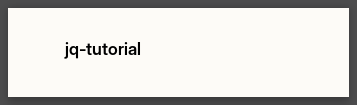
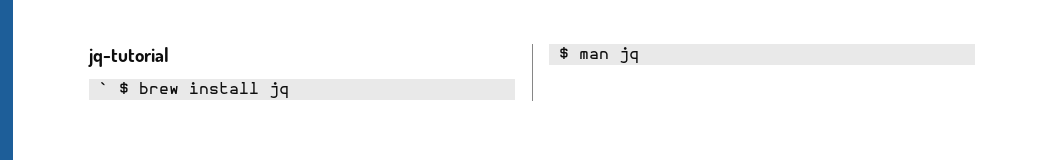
(141, 50) none -> [98,82,289,99] [558,47,639,64] // ` $ brew install jq // $ man jq

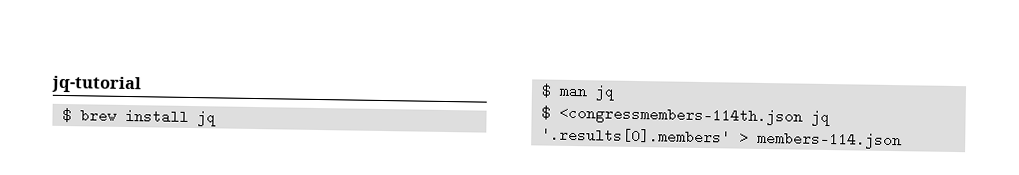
[98,82,109,94] ` -> (142, 84) none
(639, 55) none -> [540,105,830,127] [540,127,902,150] // $ <congressmembers-114th.json jq '.results[0].members' > members-114.json

